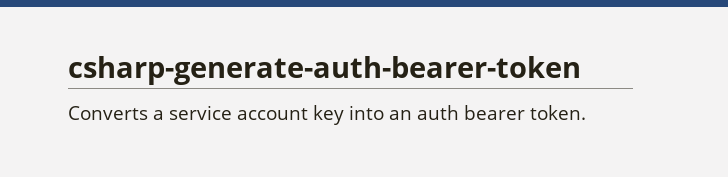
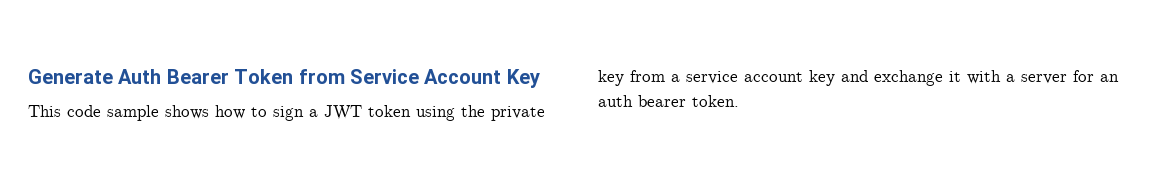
[68,56,581,85] [68,105,384,125] csharp-generate-auth-bearer-token // Converts a service account key into -> [28,69,540,88] [28,105,545,121] [598,70,1094,86] Generate Auth Bearer Token from Service Account Key // This code sample shows how to sign a JWT token using the private key from a service account key and exchange it with a server for

